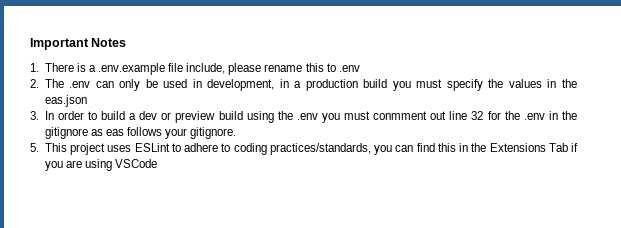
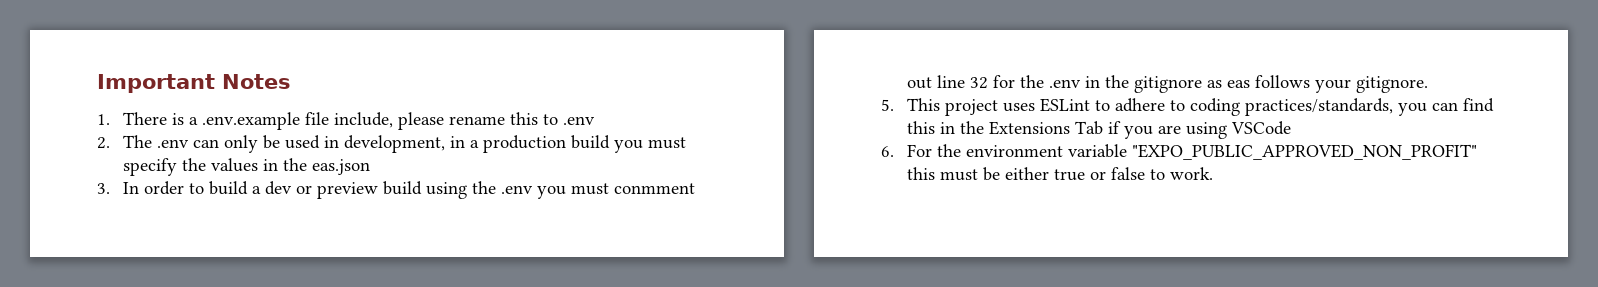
(158, 163) none -> [881,144,1477,160] [906,167,1213,181] // 6. For the environment variable "EXPO_PUBLIC_APPROVED_NON_PROFIT" this must be either true or false to work.

